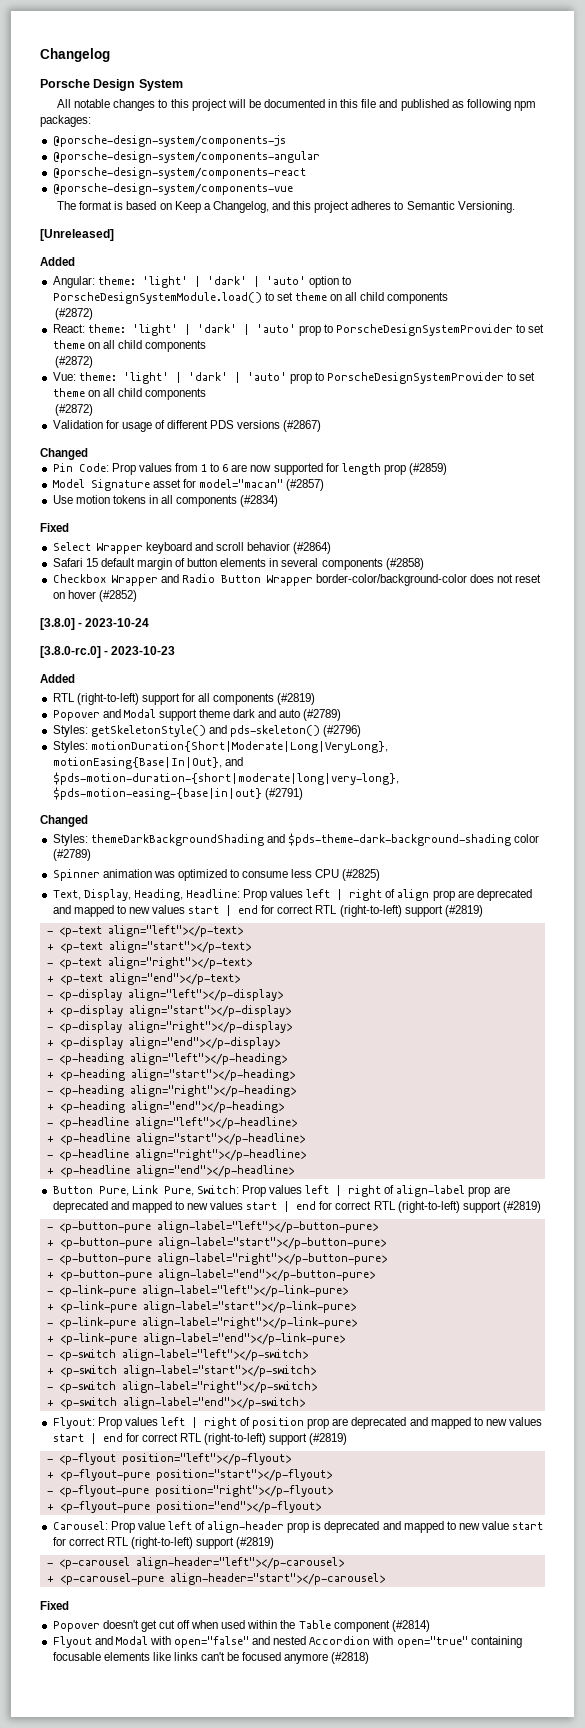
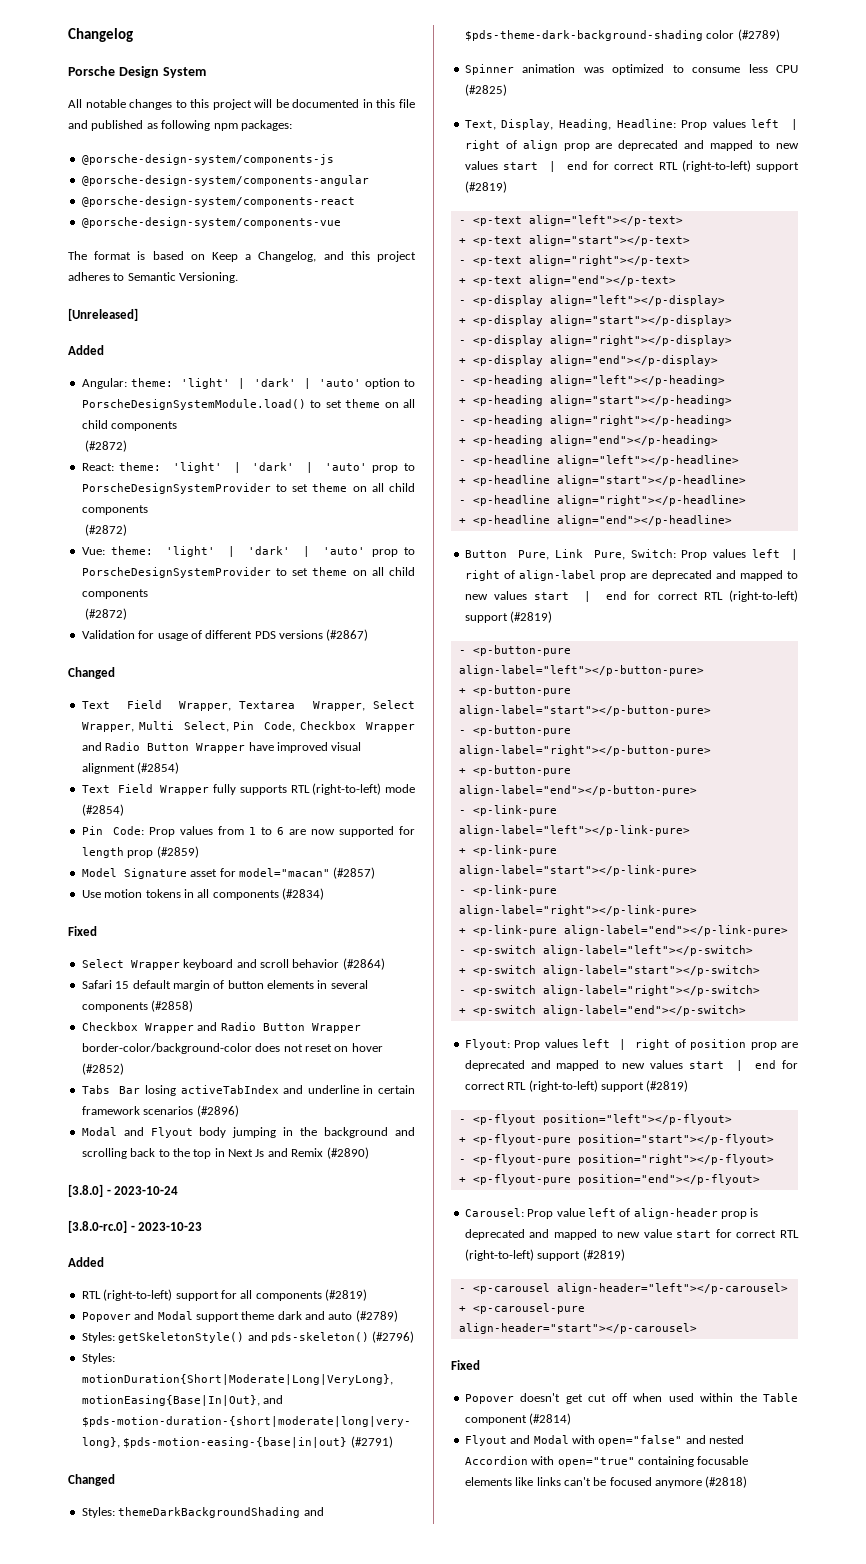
(88, 454) none -> [81,700,416,711] [81,721,415,732] [81,742,362,753] [81,762,180,774] [81,783,415,795] [81,804,124,816] // Text Field Wrapper, Textarea Wrapper, Select Wrapper, Multi Select, Pin Code, Checkbox Wrapper and Radio Button Wrapper have improved visual alignment (#2854) // Text Field Wrapper fully supports RTL (right-to-left) mode (#2854)
(137, 596) none -> [81,1085,415,1096] [81,1105,239,1117] [81,1127,415,1138] [81,1147,369,1159] // Tabs Bar losing activeTabIndex and underline in certain framework scenarios (#2896) // Modal and Flyout body jumping in the background and scrolling back to the top in Next Js and Remix (#2890)

